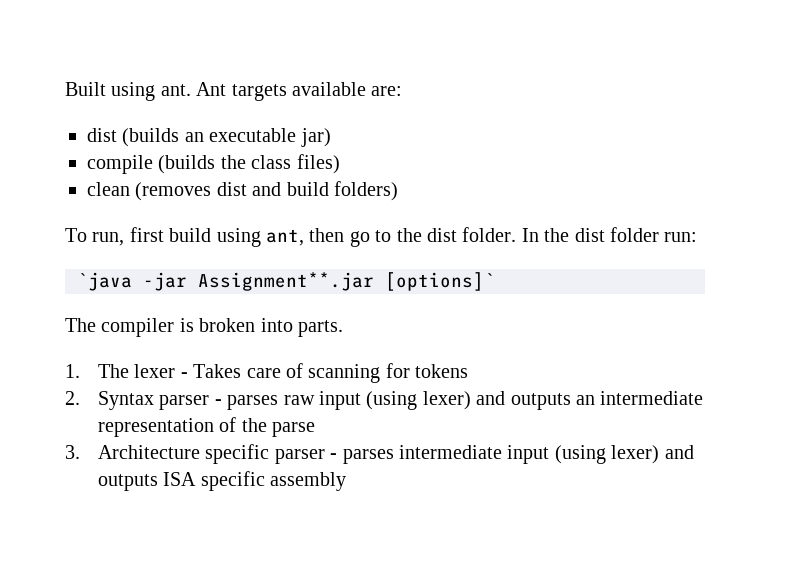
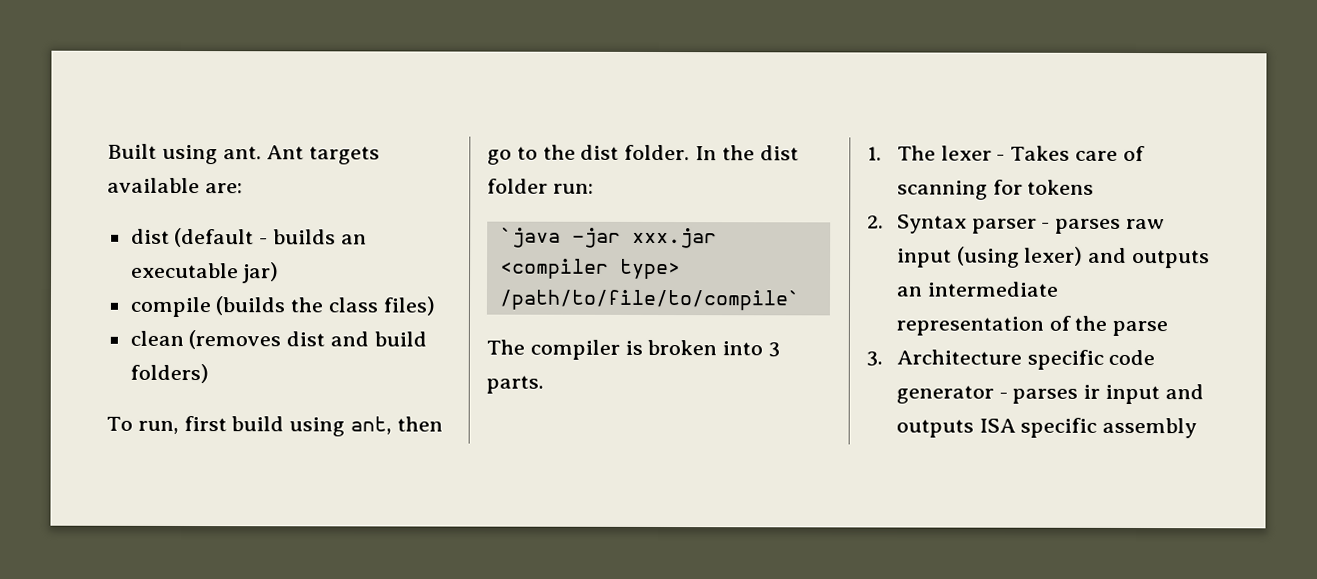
[122,128,180,147] (builds -> [174,227,337,248] (default - builds
[198,272,495,291] Assignment**.jar [options]` -> [631,227,717,249] [499,258,681,280] [498,289,800,311] xxx.jar <compiler type> /path/to/file/to/compile`
(293, 325) none -> [768,342,781,358] 3
[274,445,660,464] parser - parses intermediate input (using lexer) -> [1108,349,1156,366] [895,384,1161,405] code generator - parses ir input

